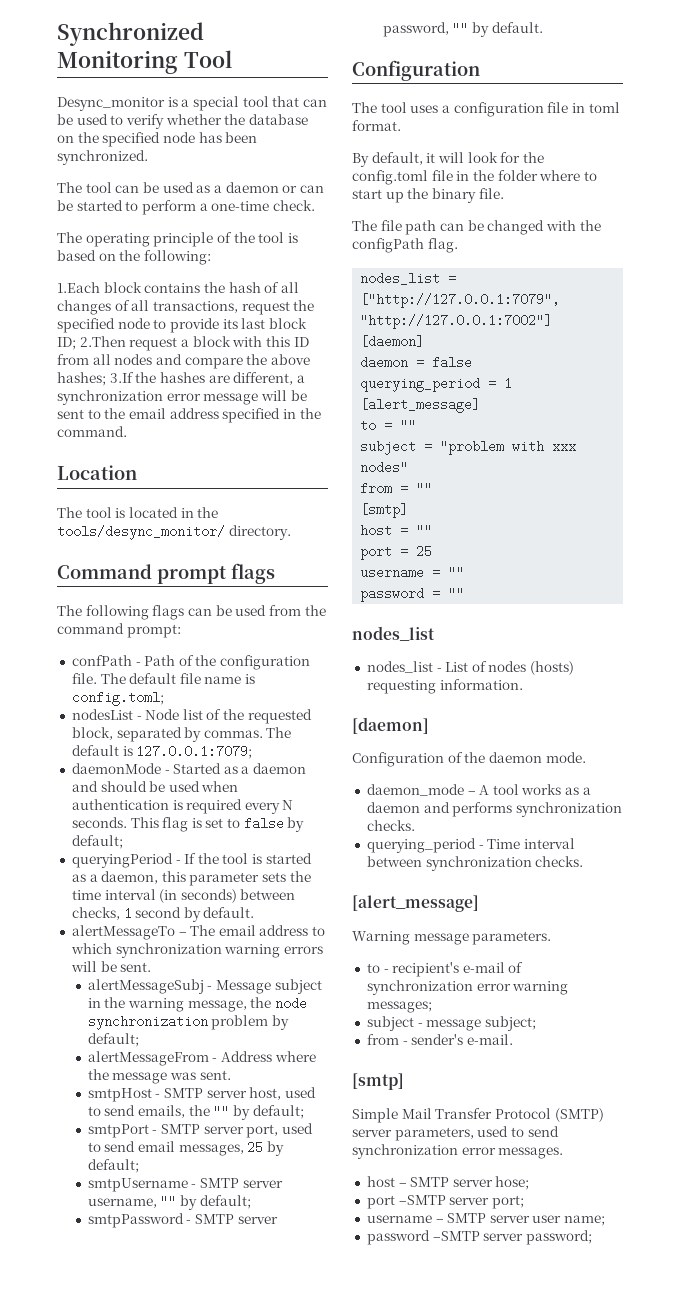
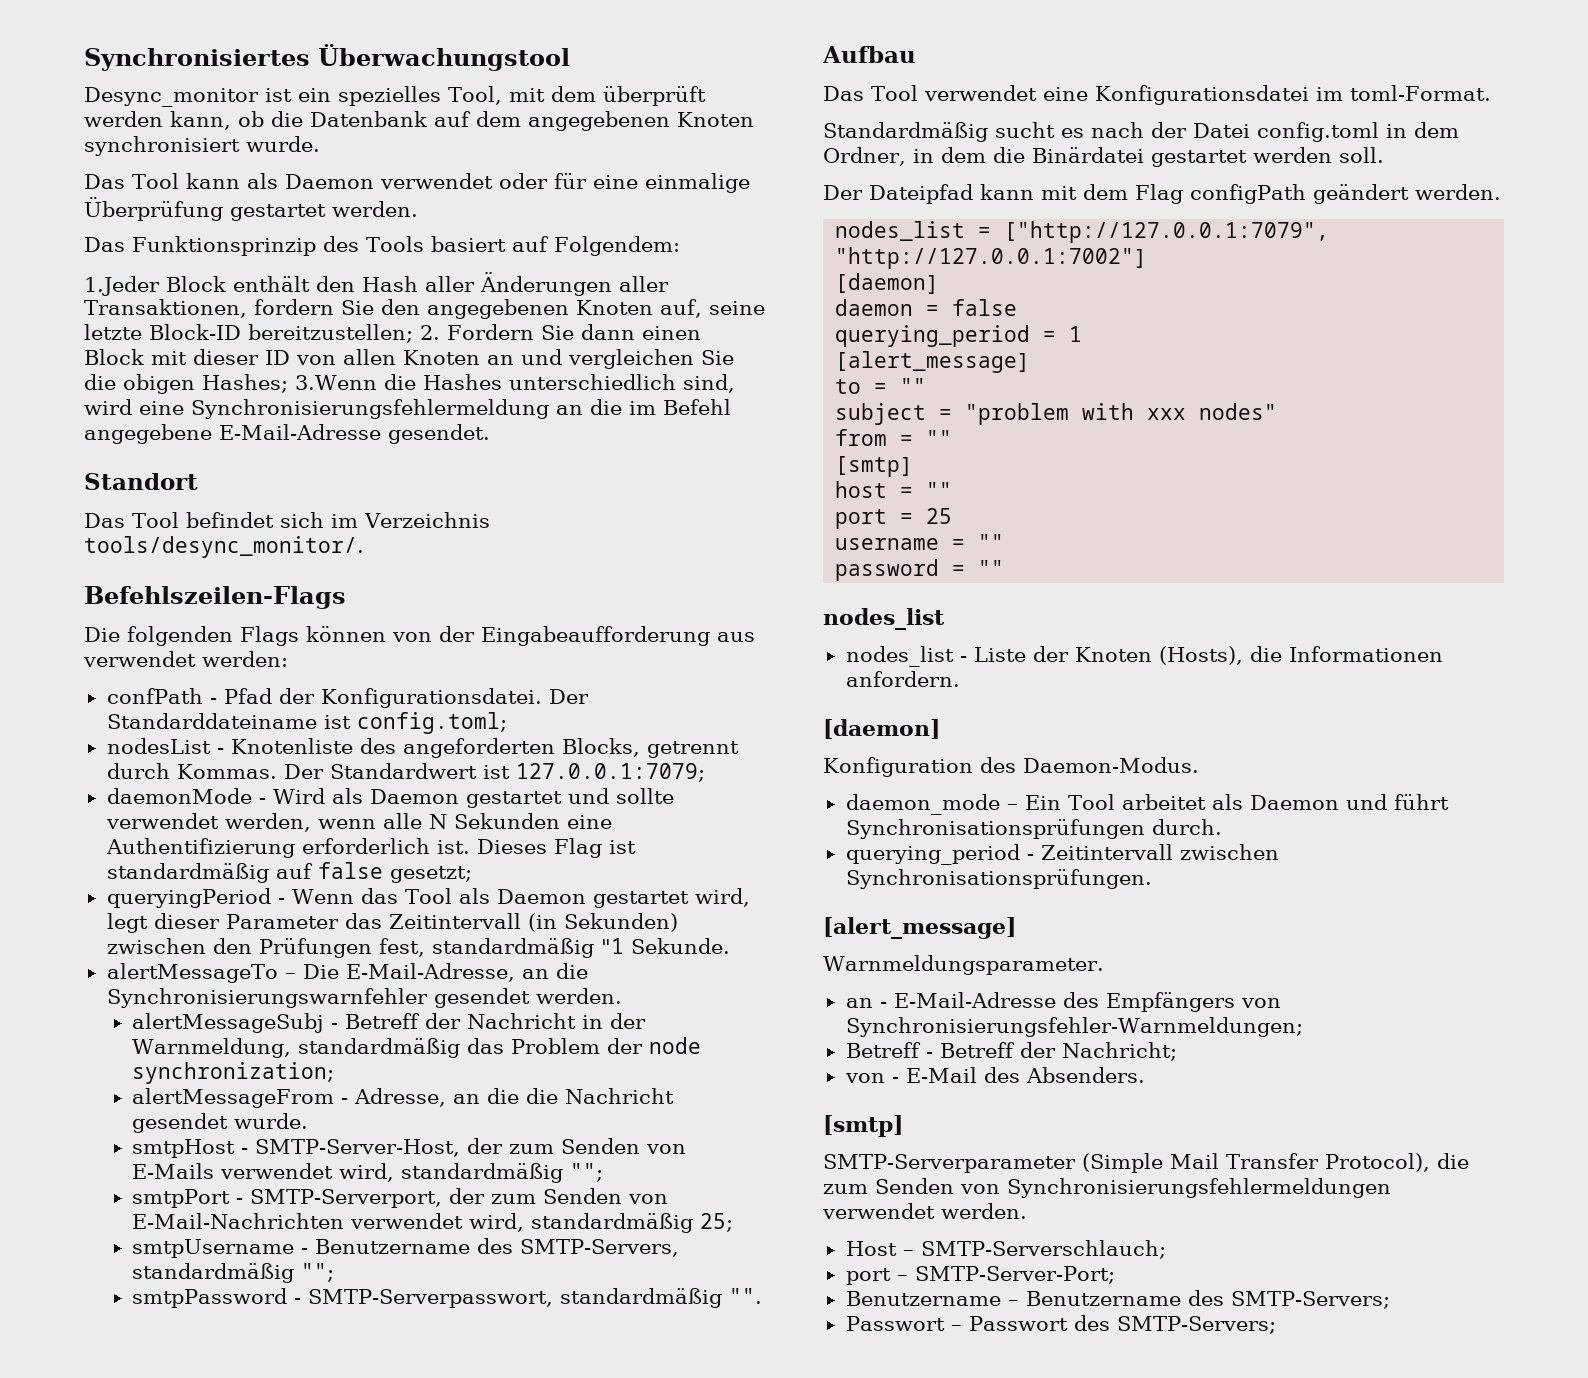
[57,22,204,46] [57,50,232,74] [57,96,327,111] [57,114,308,129] [57,132,258,147] [57,150,148,165] [57,182,324,193] [57,200,315,215] [57,232,298,247] [57,250,211,265] [57,282,299,293] [57,300,315,315] [57,318,307,333] [57,336,309,351] [57,354,310,369] [57,372,305,386] [57,390,307,405] [57,408,321,423] [57,426,127,437] [57,465,137,480] [57,507,219,518] [57,525,291,540] [57,563,275,584] [57,605,326,620] [57,623,181,638] [71,655,311,670] [71,673,256,684] [71,691,164,706] [71,709,312,724] [71,727,292,742] [71,745,253,759] [71,763,307,774] [71,781,239,792] [71,799,294,814] [71,817,305,832] [71,835,123,849] [71,853,312,868] [71,871,311,886] [71,889,296,903] [71,907,255,922] [71,925,326,940] [70,943,323,958] [70,961,152,972] [87,979,322,994] [87,997,307,1012] [87,1015,290,1030] [87,1033,139,1047] [87,1051,316,1066] [87,1069,231,1084] [87,1087,316,1102] [87,1105,304,1120] [87,1123,313,1138] [87,1141,284,1156] [87,1159,139,1173] [87,1178,283,1192] [87,1195,251,1210] [87,1213,278,1228] [382,22,543,37] [352,60,480,81] [352,102,620,117] [352,120,401,131] [352,152,544,167] [352,170,597,185] [352,188,504,203] [352,220,601,235] [352,238,458,253] Synchronized Monitoring Tool // Desync_monitor is a special tool that can be used to verify whether the database on the specified node has been synchronized. // The tool can be used as a daemon or can be started to perform a one-time check. // The operating principle of the tool is based on the following: // 1.Each block contains the hash of all changes of all transactions, request the specified node to provide its last block ID; 2.Then request a block with this ID from all nodes and compare the above hashes; 3.If the hashes are different, a synchronization error message will be sent to the email address specified in the command. // Location // The tool is located in the tools/desync_monitor/ directory. // Command prompt flags // The following flags can be used from the command prompt: // confPath - Path of the configuration file. The default file name is config.toml; // nodesList - Node list of the requested block, separated by commas. The default is 127.0.0.1:7079; // daemonMode - Started as a daemon and should be used when authentication is required every N seconds. This flag is set to false by default; // queryingPeriod - If the tool is started as a daemon, this parameter sets the time interval (in seconds) between checks, 1 second by default. // alertMessageTo – The email address to which synchronization warning errors will be sent. // alertMessageSubj - Message subject in the warning message, the node synchronization problem by default; // alertMessageFrom - Address where the message was sent. // smtpHost - SMTP server host, used to send emails, the "" by default; // smtpPort - SMTP server port, used to send email messages, 25 by default; // smtpUsername - SMTP server username, "" by default; // smtpPassword - SMTP server password, "" by default. // Configuration // The tool uses a configuration file in toml format. // By default, it will look for the config.toml file in the folder where to start up the binary file. // The file path can be changed with the configPath flag. -> [84,44,570,71] [84,86,706,107] [84,111,754,131] [84,136,320,156] [84,173,750,193] [84,197,418,221] [84,236,680,256] [84,272,669,296] [84,299,765,319] [84,324,701,343] [84,349,734,369] [84,374,735,394] [84,399,731,419] [84,424,490,444] [84,473,198,490] [84,512,490,528] [84,536,364,558] [84,586,346,609] [84,626,755,646] [83,651,288,667] [106,688,589,708] [106,712,507,734] [106,738,739,758] [106,763,705,782] [106,788,674,808] [105,813,612,832] [105,838,636,858] [106,862,472,883] [106,888,750,908] [106,913,678,933] [106,938,730,958] [106,963,588,983] [106,988,622,1008] [131,1013,646,1033] [131,1037,701,1058] [131,1062,334,1084] [131,1088,674,1108] [131,1113,308,1133] [131,1138,686,1158] [131,1163,603,1183] [131,1188,668,1208] [131,1213,733,1233] [131,1238,679,1258] [131,1263,334,1283] [131,1288,762,1308] [822,46,916,63] [823,85,1491,105] [823,122,1459,142] [823,147,1384,167] [823,184,1501,204] Synchronisiertes Überwachungstool // Desync_monitor ist ein spezielles Tool, mit dem überprüft werden kann, ob die Datenbank auf dem angegebenen Knoten synchronisiert wurde. // Das Tool kann als Daemon verwendet oder für eine einmalige Überprüfung gestartet werden. // Das Funktionsprinzip des Tools basiert auf Folgendem: // 1.Jeder Block enthält den Hash aller Änderungen aller Transaktionen, fordern Sie den angegebenen Knoten auf, seine letzte Block-ID bereitzustellen; 2. Fordern Sie dann einen Block mit dieser ID von allen Knoten an und vergleichen Sie die obigen Hashes; 3.Wenn die Hashes unterschiedlich sind, wird eine Synchronisierungsfehlermeldung an die im Befehl angegebene E-Mail-Adresse gesendet. // Standort // Das Tool befindet sich im Verzeichnis tools/desync_monitor/. // Befehlszeilen-Flags // Die folgenden Flags können von der Eingabeaufforderung aus verwendet werden: // confPath - Pfad der Konfigurationsdatei. Der Standarddateiname ist config.toml; // nodesList - Knotenliste des angeforderten Blocks, getrennt durch Kommas. Der Standardwert ist 127.0.0.1:7079; // daemonMode - Wird als Daemon gestartet und sollte verwendet werden, wenn alle N Sekunden eine Authentifizierung erforderlich ist. Dieses Flag ist standardmäßig auf false gesetzt; // queryingPeriod - Wenn das Tool als Daemon gestartet wird, legt dieser Parameter das Zeitintervall (in Sekunden) zwischen den Prüfungen fest, standardmäßig "1 Sekunde. // alertMessageTo – Die E-Mail-Adresse, an die Synchronisierungswarnfehler gesendet werden. // alertMessageSubj - Betreff der Nachricht in der Warnmeldung, standardmäßig das Problem der node synchronization; // alertMessageFrom - Adresse, an die die Nachricht gesendet wurde. // smtpHost - SMTP-Server-Host, der zum Senden von E-Mails verwendet wird, standardmäßig ""; // smtpPort - SMTP-Serverport, der zum Senden von E-Mail-Nachrichten verwendet wird, standardmäßig 25; // smtpUsername - Benutzername des SMTP-Servers, standardmäßig ""; // smtpPassword - SMTP-Serverpasswort, standardmäßig "". // Aufbau // Das Tool verwendet eine Konfigurationsdatei im toml-Format. // Standardmäßig sucht es nach der Datei config.toml in dem Ordner, in dem die Binärdatei gestartet werden soll. // Der Dateipfad kann mit dem Flag configPath geändert werden.
[445,661,575,675] [366,679,523,694] [352,717,429,734] [352,752,586,767] [366,784,591,796] [366,802,622,817] [366,820,415,831] [366,838,575,853] [366,856,584,871] [352,895,479,912] [352,931,552,945] [366,962,524,977] [366,980,569,995] [366,1001,432,1013] [366,1016,536,1031] [366,1034,513,1045] [352,1073,404,1090] [352,1108,604,1123] [352,1126,559,1141] [352,1144,564,1159] [366,1176,530,1190] [366,1195,524,1209] [366,1213,606,1226] [366,1230,592,1245] List of nodes (hosts) requesting information. // [daemon] // Configuration of the daemon mode. // daemon_mode – A tool works as a daemon and performs synchronization checks. // querying_period - Time interval between synchronization checks. // [alert_message] // Warning message parameters. // to - recipient's e-mail of synchronization error warning messages; // subject - message subject; // from - sender's e-mail. // [smtp] // Simple Mail Transfer Protocol (SMTP) server parameters, used to send synchronization error messages. // host – SMTP server hose; // port –SMTP server port; // username – SMTP server user name; // password –SMTP server password; -> [973,646,1443,665] [845,671,960,687] [823,719,940,739] [823,757,1199,777] [845,794,1449,815] [845,819,1222,839] [845,844,1279,865] [845,869,1152,889] [823,917,1016,939] [823,955,1104,975] [845,992,1281,1012] [845,1017,1303,1037] [845,1042,1177,1061] [844,1067,1145,1083] [823,1115,903,1137] [823,1153,1469,1173] [823,1178,1391,1198] [822,1203,1027,1219] [845,1240,1166,1259] [845,1266,1115,1285] [845,1290,1390,1309] [845,1315,1276,1334] Liste der Knoten (Hosts), die Informationen anfordern. // [daemon] // Konfiguration des Daemon-Modus. // daemon_mode – Ein Tool arbeitet als Daemon und führt Synchronisationsprüfungen durch. // querying_period - Zeitintervall zwischen Synchronisationsprüfungen. // [alert_message] // Warnmeldungsparameter. // an - E-Mail-Adresse des Empfängers von Synchronisierungsfehler-Warnmeldungen; // Betreff - Betreff der Nachricht; // von - E-Mail des Absenders. // [smtp] // SMTP-Serverparameter (Simple Mail Transfer Protocol), die zum Senden von Synchronisierungsfehlermeldungen verwendet werden. // Host – SMTP-Serverschlauch; // port – SMTP-Server-Port; // Benutzername – Benutzername des SMTP-Servers; // Passwort – Passwort des SMTP-Servers;

